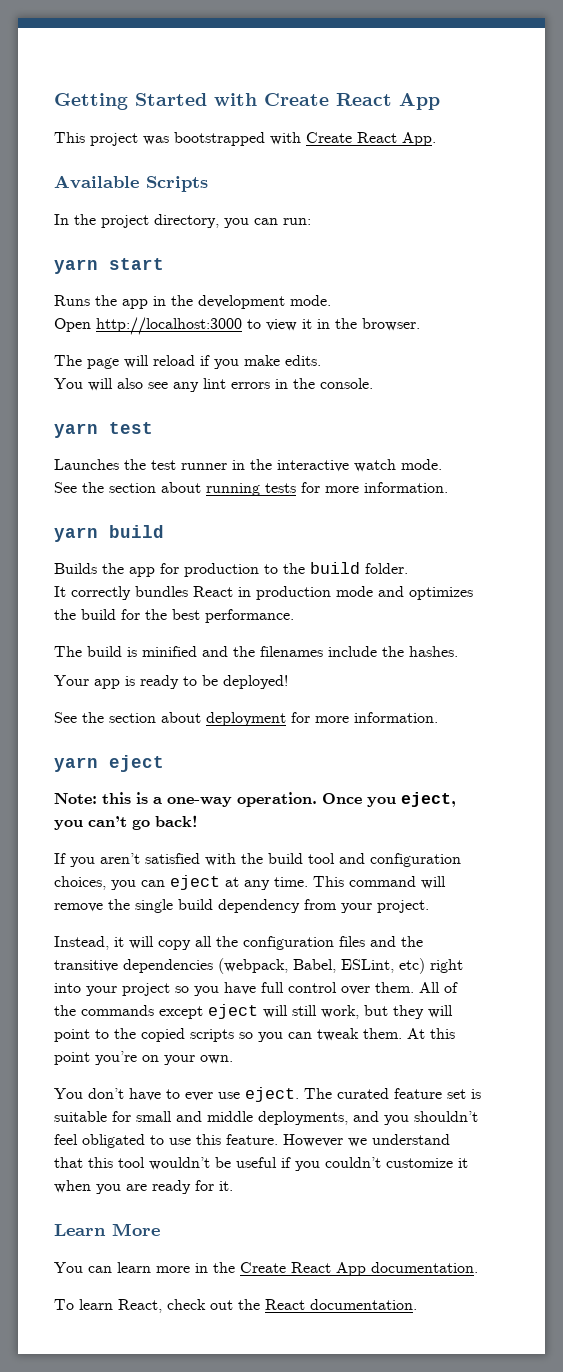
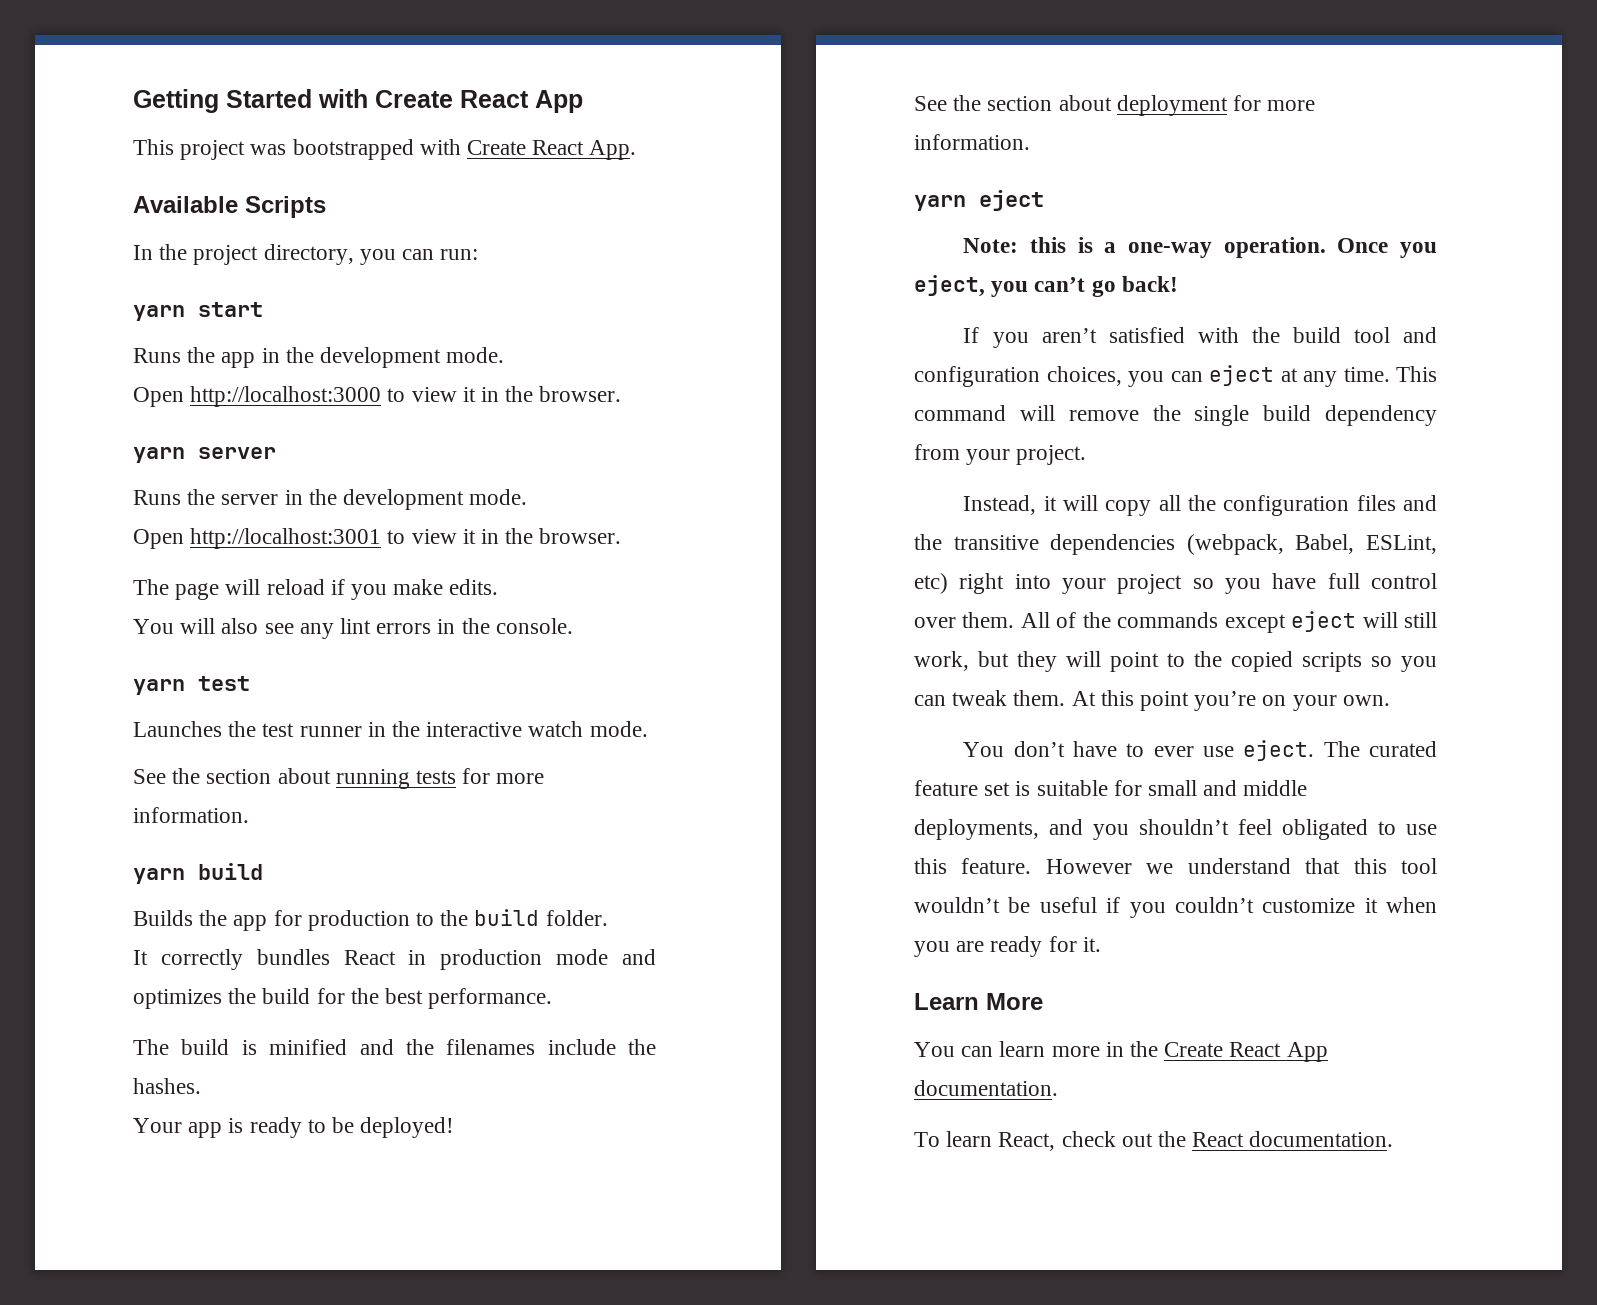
(420, 324) none -> [133,447,276,463] [133,489,528,510] [133,528,622,549] // yarn server // Runs the server in the development mode. // Open http://localhost:3001 to view it in the browser.

